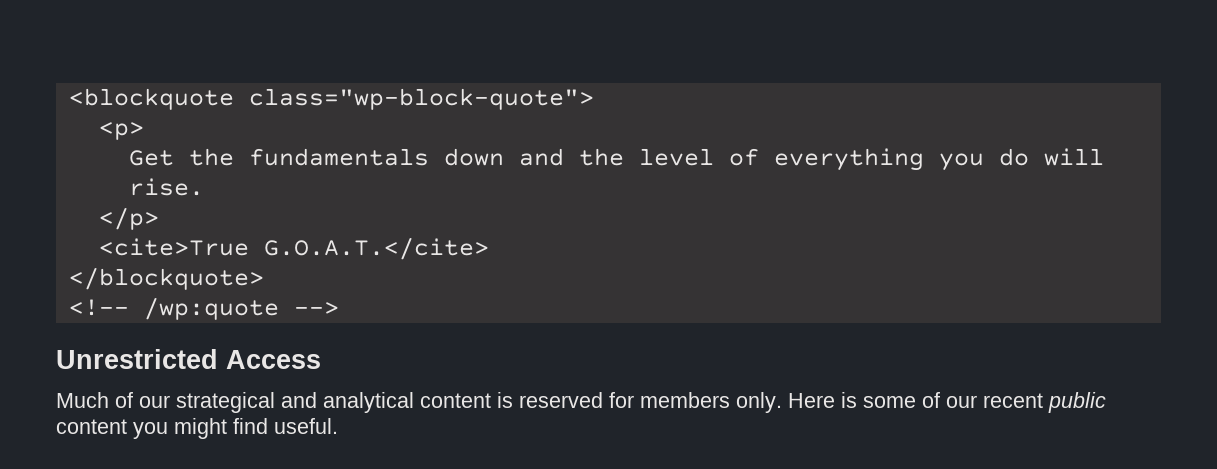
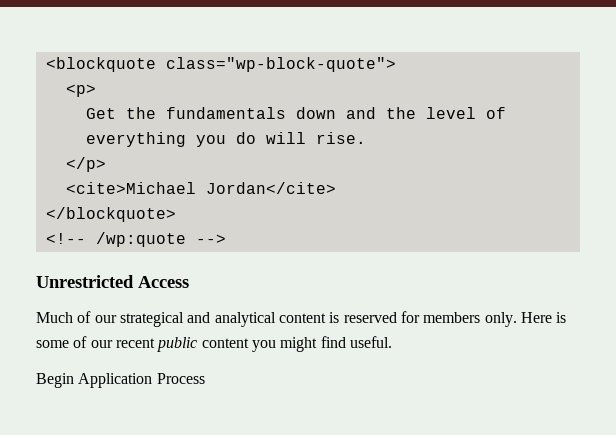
[98,237,489,260] <cite>True G.O.A.T.</cite> -> [65,182,336,194] <cite>Michael Jordan</cite>
(338, 426) none -> [36,373,205,388] // Begin Application Process

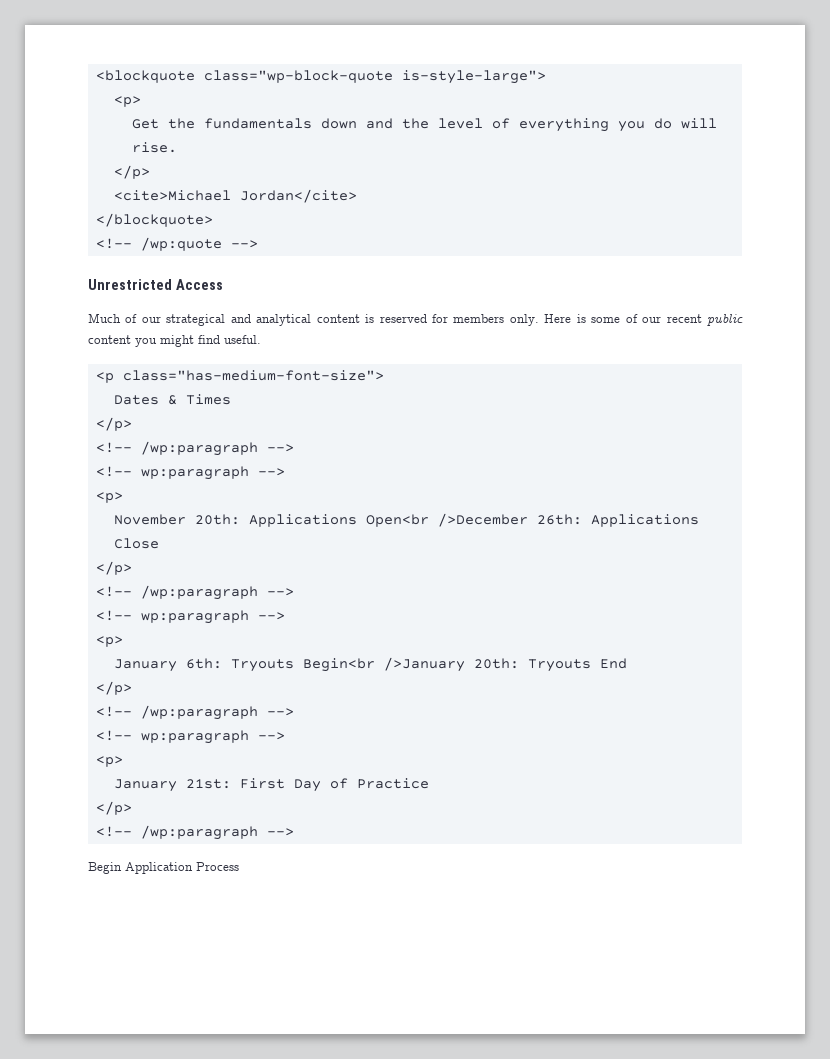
[165,57,396,72] class="wp-block-quote"> -> [203,70,546,84] class="wp-block-quote is-style-large">
(392, 342) none -> [95,370,384,383] [113,394,231,405] [95,417,132,431] [95,441,294,456] [95,466,285,480] [95,492,123,503] [113,513,699,527] [113,538,159,549] [95,561,132,575] [95,585,294,600] [95,610,285,624] [95,636,123,647] [113,657,627,672] [95,681,132,695] [95,705,294,720] [95,730,285,744] [95,756,123,767] [113,778,429,792] [95,801,132,815] [95,825,294,840] // <p class="has-medium-font-size"> // Dates & Times // </p> // <!-- /wp:paragraph --> // <!-- wp:paragraph --> // <p> // November 20th: Applications Open<br />December 26th: Applications Close // </p> // <!-- /wp:paragraph --> // <!-- wp:paragraph --> // <p> // January 6th: Tryouts Begin<br />January 20th: Tryouts End // </p> // <!-- /wp:paragraph --> // <!-- wp:paragraph --> // <p> // January 21st: First Day of Practice // </p> // <!-- /wp:paragraph -->

